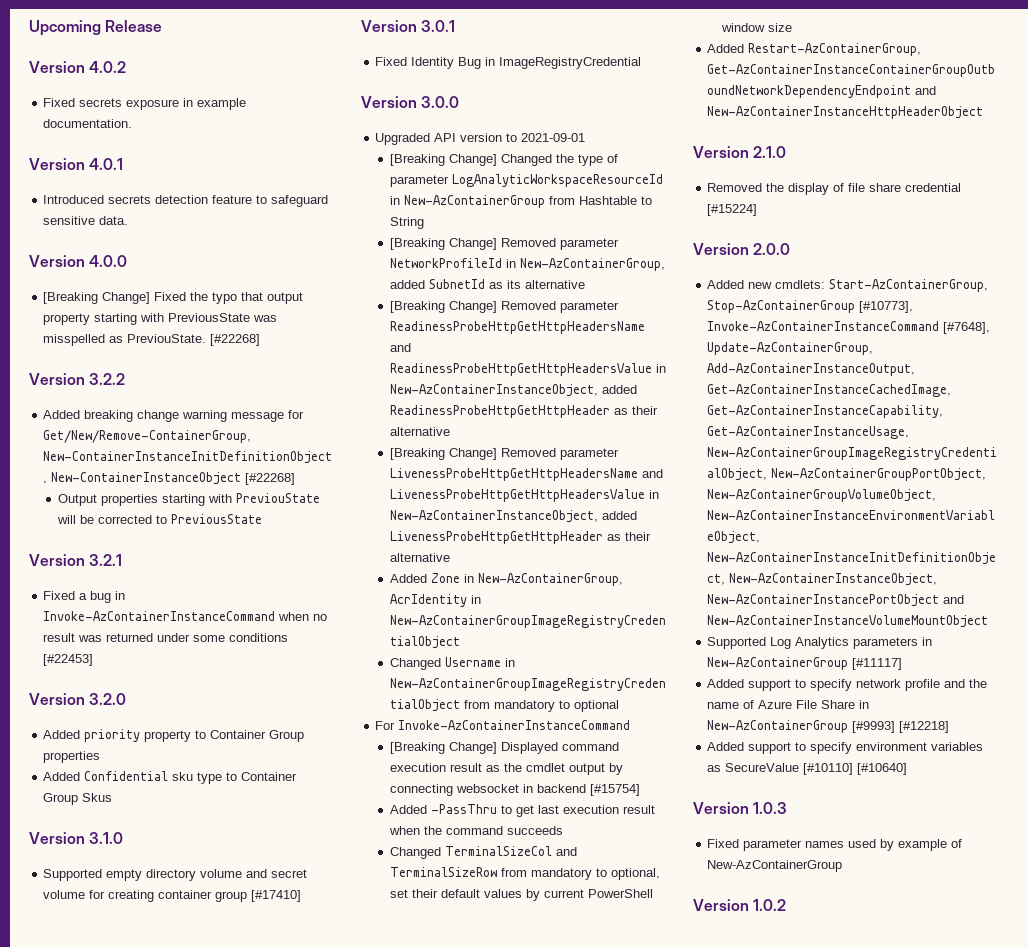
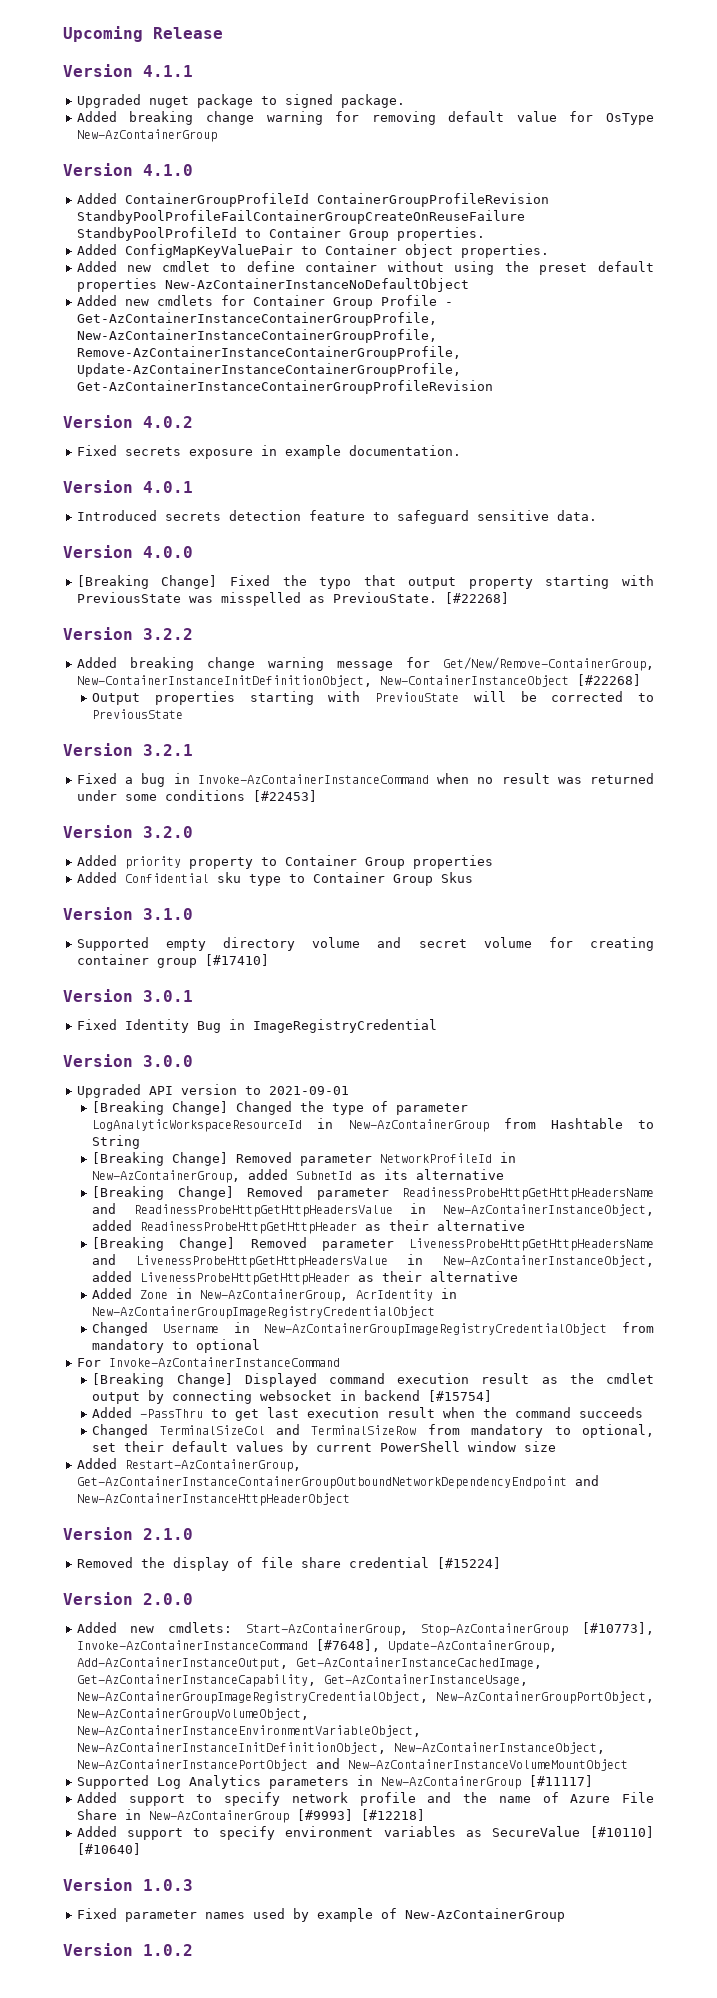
(163, 26) none -> [63,64,193,77] [76,94,405,108] [76,111,654,125] [76,129,217,142] [63,163,193,176] [76,193,549,207] [76,210,525,224] [76,227,485,241] [76,244,549,258] [76,261,654,275] [76,278,469,292] [76,295,453,309] [76,312,437,326] [76,329,437,343] [76,346,461,360] [76,363,461,377] [76,380,493,394] // Version 4.1.1 // Upgraded nuget package to signed package. // Added breaking change warning for removing default value for OsType New-AzContainerGroup // Version 4.1.0 // Added ContainerGroupProfileId ContainerGroupProfileRevision StandbyPoolProfileFailContainerGroupCreateOnReuseFailure StandbyPoolProfileId to Container Group properties. // Added ConfigMapKeyValuePair to Container object properties. // Added new cmdlet to define container without using the preset default properties New-AzContainerInstanceNoDefaultObject // Added new cmdlets for Container Group Profile - Get-AzContainerInstanceContainerGroupProfile, New-AzContainerInstanceContainerGroupProfile, Remove-AzContainerInstanceContainerGroupProfile, Update-AzContainerInstanceContainerGroupProfile, Get-AzContainerInstanceContainerGroupProfileRevision

